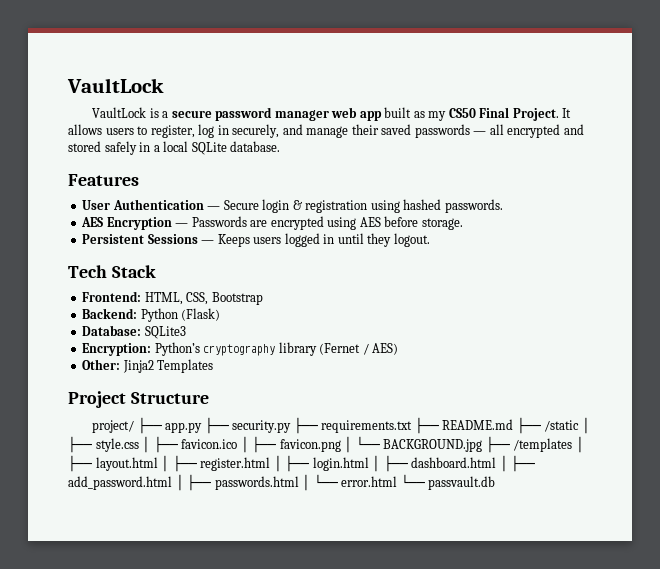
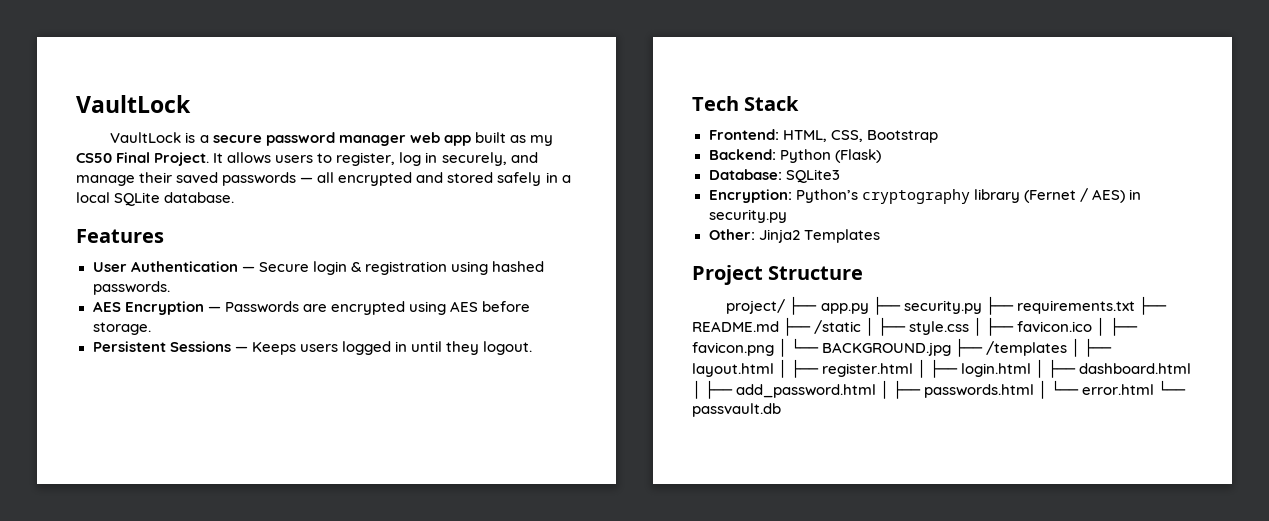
(399, 349) none -> [1128,189,1141,200] [708,209,787,223] in security.py

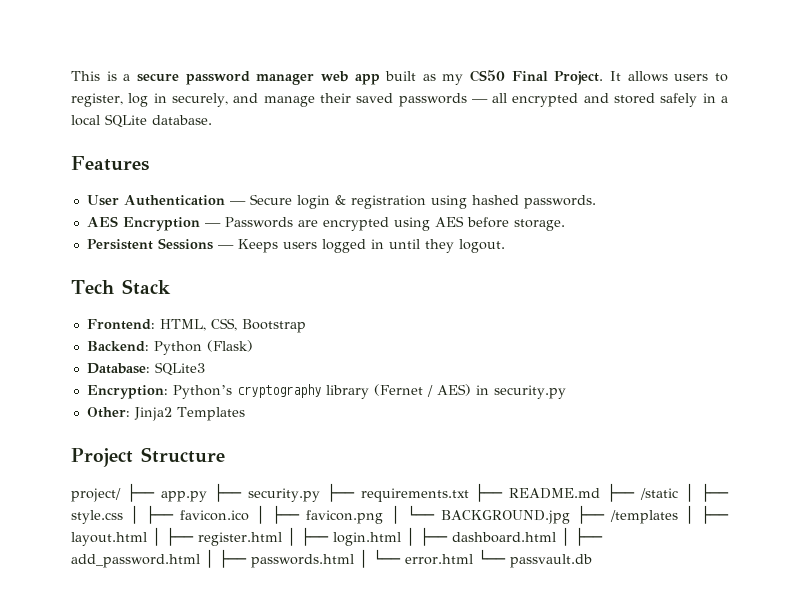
[76,95,191,113] [110,132,182,143] VaultLock // VaultLock -> [71,71,100,81] This

